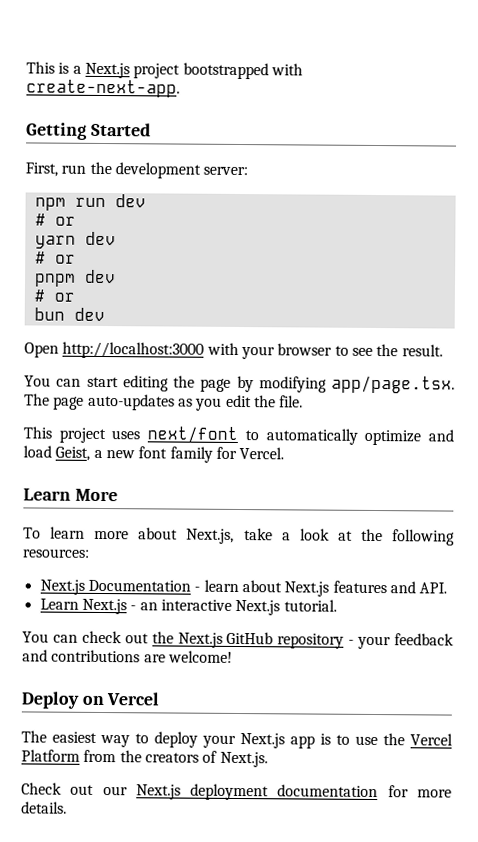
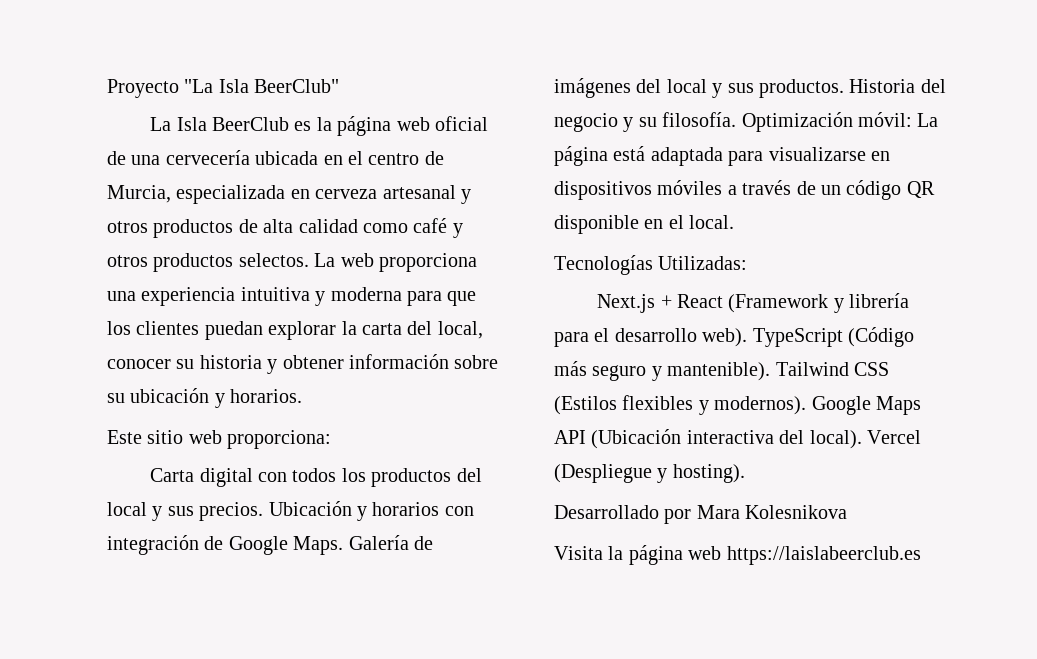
[26,61,303,80] [26,79,180,98] [26,122,151,140] [25,161,249,179] [34,194,146,211] [34,213,76,226] [34,231,116,249] [34,251,76,264] [33,269,116,287] [33,289,75,302] [33,307,105,322] [24,341,443,360] [24,375,455,394] [24,393,304,411] [23,426,454,446] [23,445,285,463] [23,488,118,502] [23,526,456,546] [22,548,90,558] [39,579,448,597] [39,598,337,616] [22,630,454,650] [22,649,233,663] [21,691,161,709] [21,730,453,749] [21,749,268,768] [21,782,452,801] [21,801,67,814] This is a Next.js project bootstrapped with create-next-app. // Getting Started // First, run the development server: // npm run dev // # or // yarn dev // # or // pnpm dev // # or // bun dev // Open http://localhost:3000 with your browser to see the result. // You can start editing the page by modifying app/page.tsx. The page auto-updates as you edit the file. // This project uses next/font to automatically optimize and load Geist, a new font family for Vercel. // Learn More // To learn more about Next.js, take a look at the following resources: // Next.js Documentation - learn about Next.js features and API. // Learn Next.js - an interactive Next.js tutorial. // You can check out the Next.js GitHub repository - your feedback and contributions are welcome! // Deploy on Vercel // The easiest way to deploy your Next.js app is to use the Vercel Platform from the creators of Next.js. // Check out our Next.js deployment documentation for more details. -> [107,79,340,98] [150,116,489,136] [107,150,444,165] [107,185,471,204] [107,218,463,238] [107,253,477,272] [107,287,477,306] [107,321,483,340] [107,354,499,374] [107,388,303,408] [107,430,332,449] [150,468,482,487] [107,501,474,521] [107,535,433,555] [554,78,946,98] [554,112,939,132] [554,146,890,166] [554,180,935,200] [554,215,735,234] [554,255,748,275] [597,293,910,313] [554,327,914,347] [554,361,889,381] [554,395,921,415] [554,429,921,449] [554,464,745,483] [554,505,848,524] [554,545,921,565] Proyecto "La Isla BeerClub" // La Isla BeerClub es la página web oficial de una cervecería ubicada en el centro de Murcia, especializada en cerveza artesanal y otros productos de alta calidad como café y otros productos selectos. La web proporciona una experiencia intuitiva y moderna para que los clientes puedan explorar la carta del local, conocer su historia y obtener información sobre su ubicación y horarios. // Este sitio web proporciona: // Carta digital con todos los productos del local y sus precios. Ubicación y horarios con integración de Google Maps. Galería de imágenes del local y sus productos. Historia del negocio y su filosofía. Optimización móvil: La página está adaptada para visualizarse en dispositivos móviles a través de un código QR disponible en el local. // Tecnologías Utilizadas: // Next.js + React (Framework y librería para el desarrollo web). TypeScript (Código más seguro y mantenible). Tailwind CSS (Estilos flexibles y modernos). Google Maps API (Ubicación interactiva del local). Vercel (Despliegue y hosting). // Desarrollado por Mara Kolesnikova // Visita la página web https://laislabeerclub.es

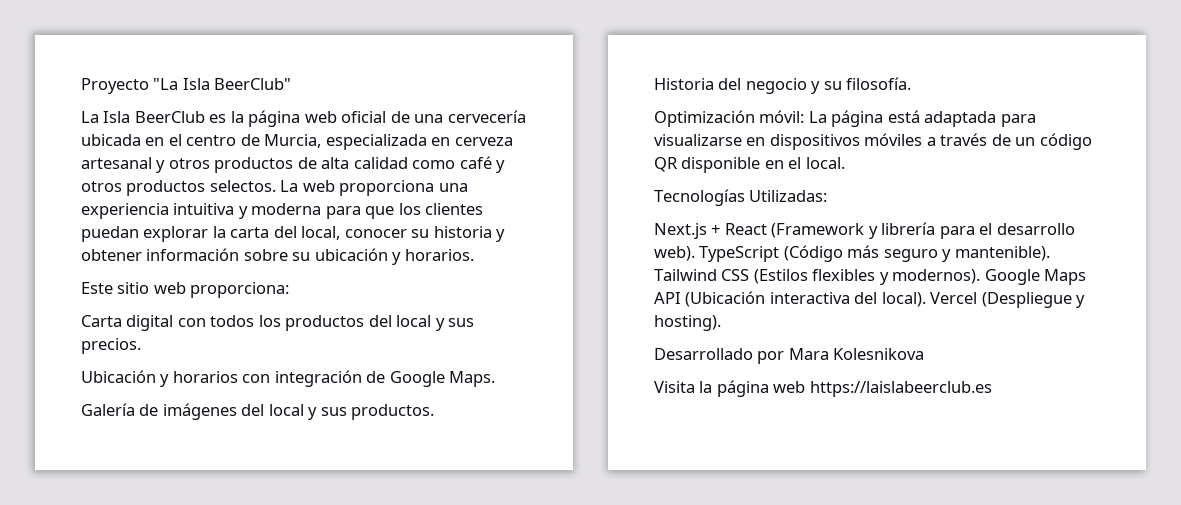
(264, 511) none -> (141, 346) //
(344, 545) none -> (496, 379) //
(844, 88) none -> (435, 412) //
(737, 119) none -> (912, 83) //

